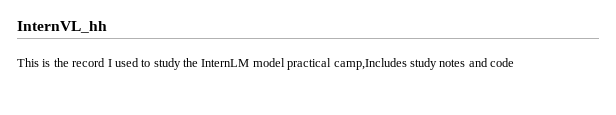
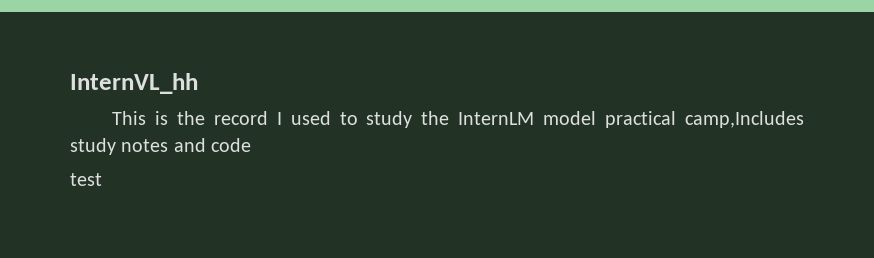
(514, 62) none -> [70,173,102,186] // test

